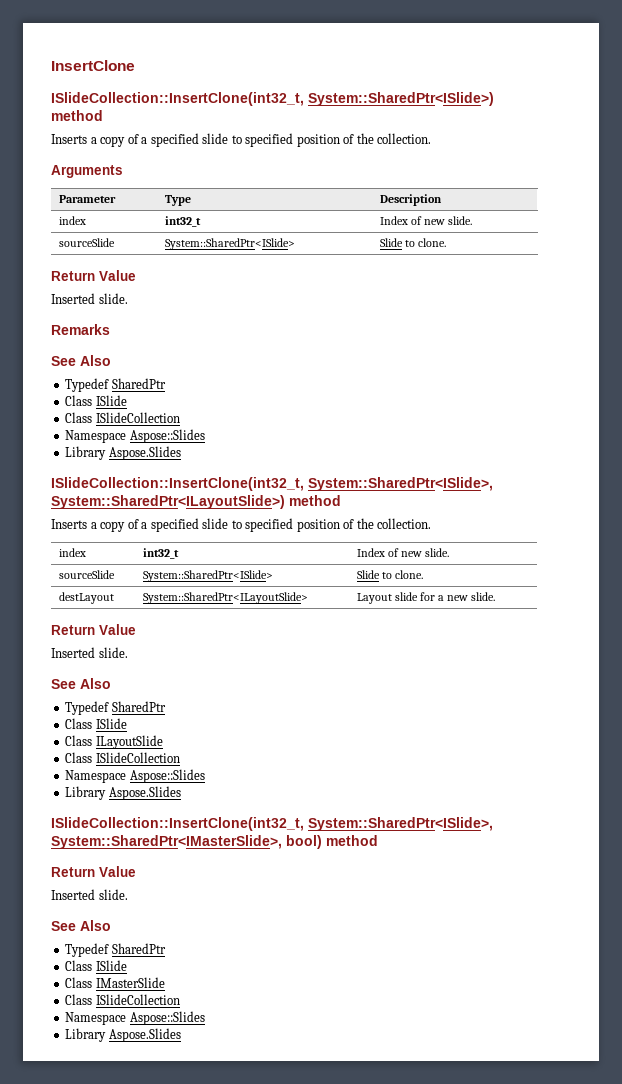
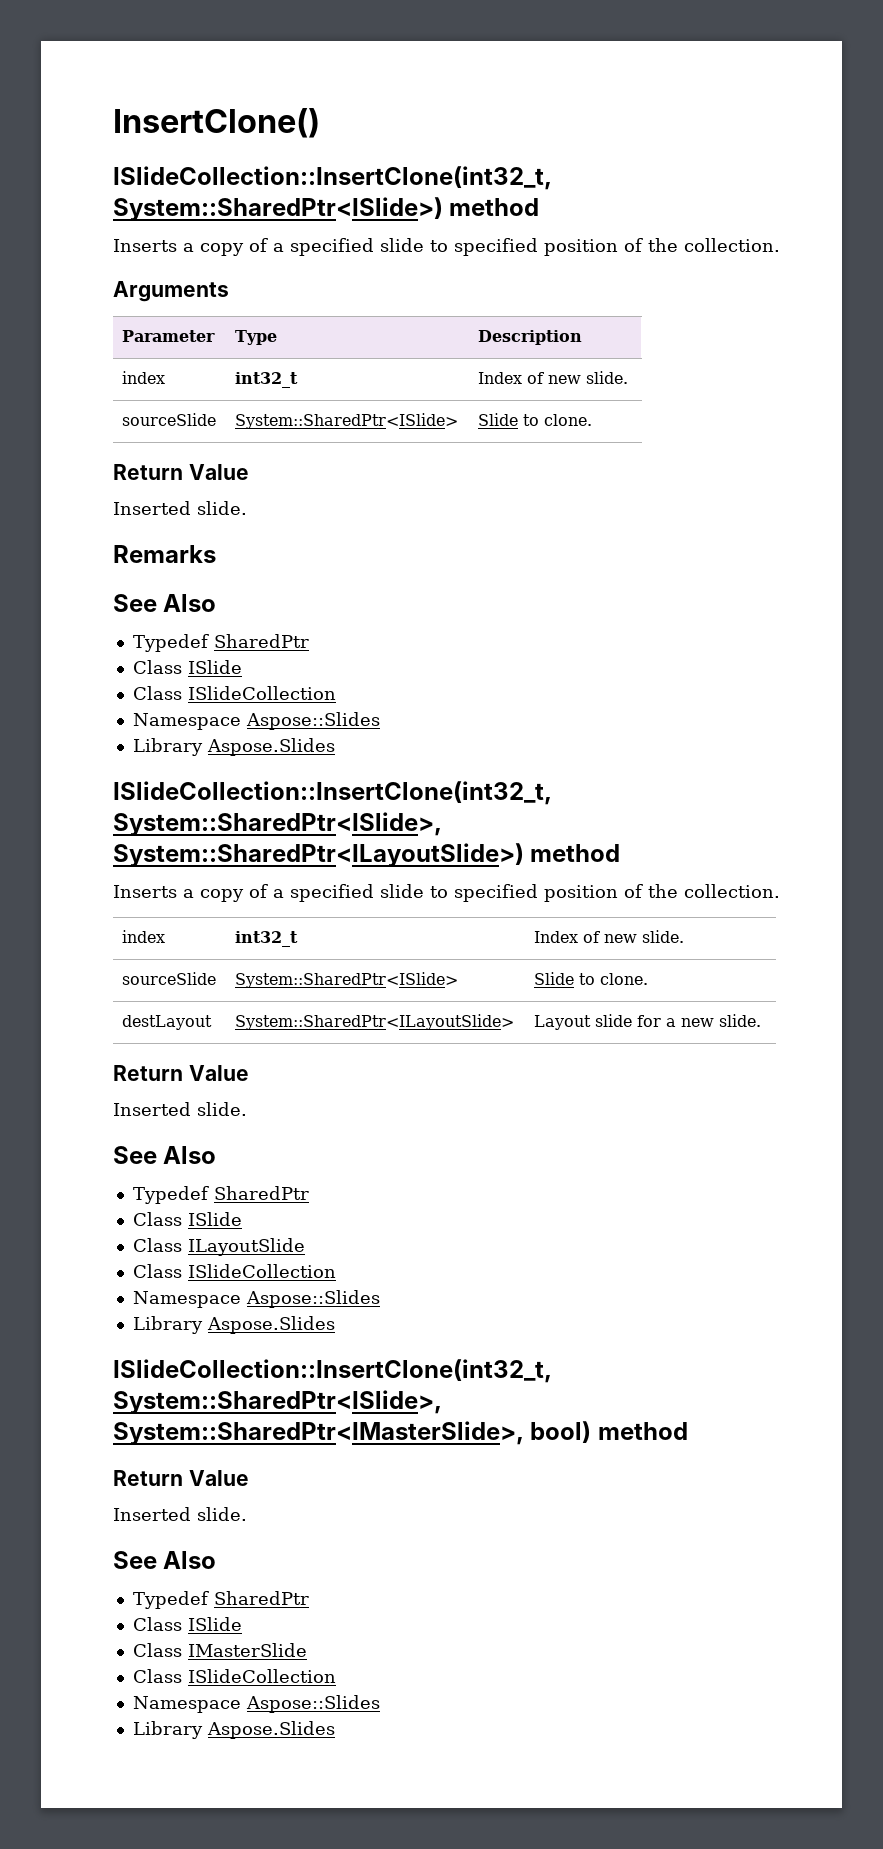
[51,60,135,71] InsertClone -> [113,108,320,138] InsertClone()

